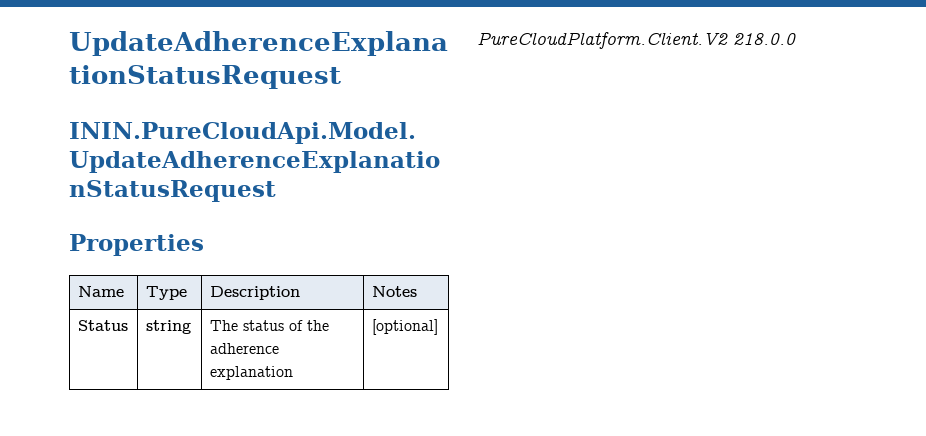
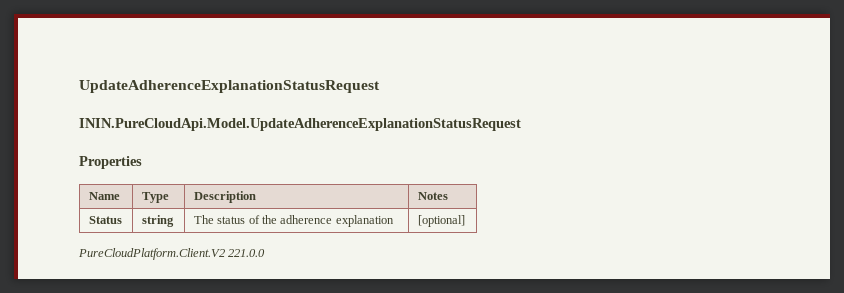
[733,33,796,45] 218.0.0 -> [228,249,266,257] 221.0.0

